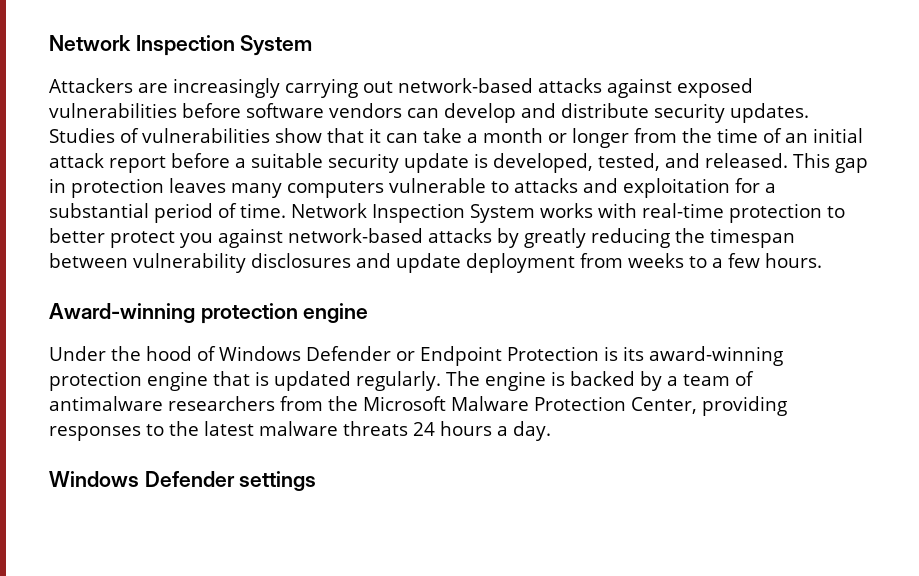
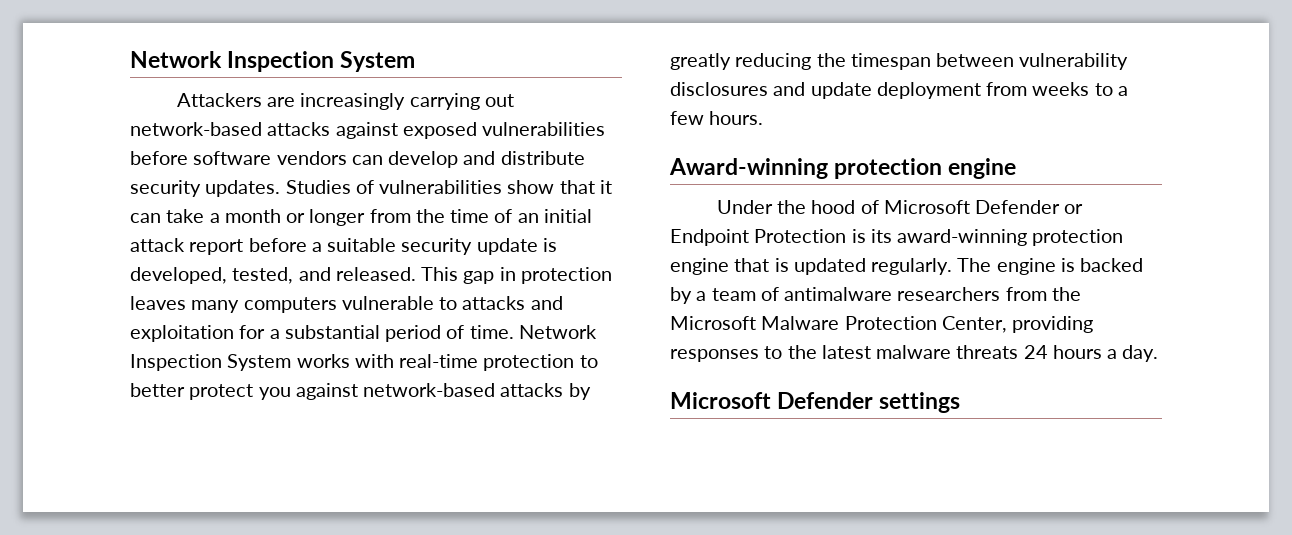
[219,346,301,361] Windows -> [883,200,970,214] Microsoft
[49,471,139,487] Windows -> [670,392,771,409] Microsoft

